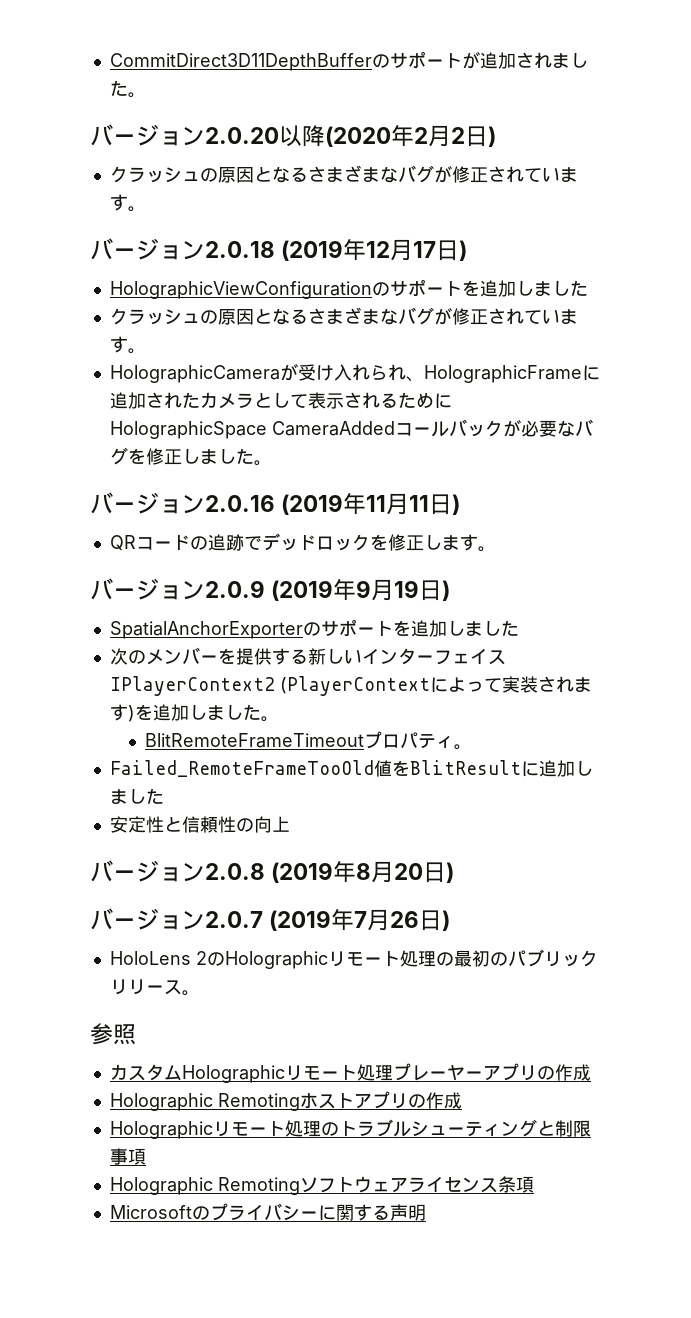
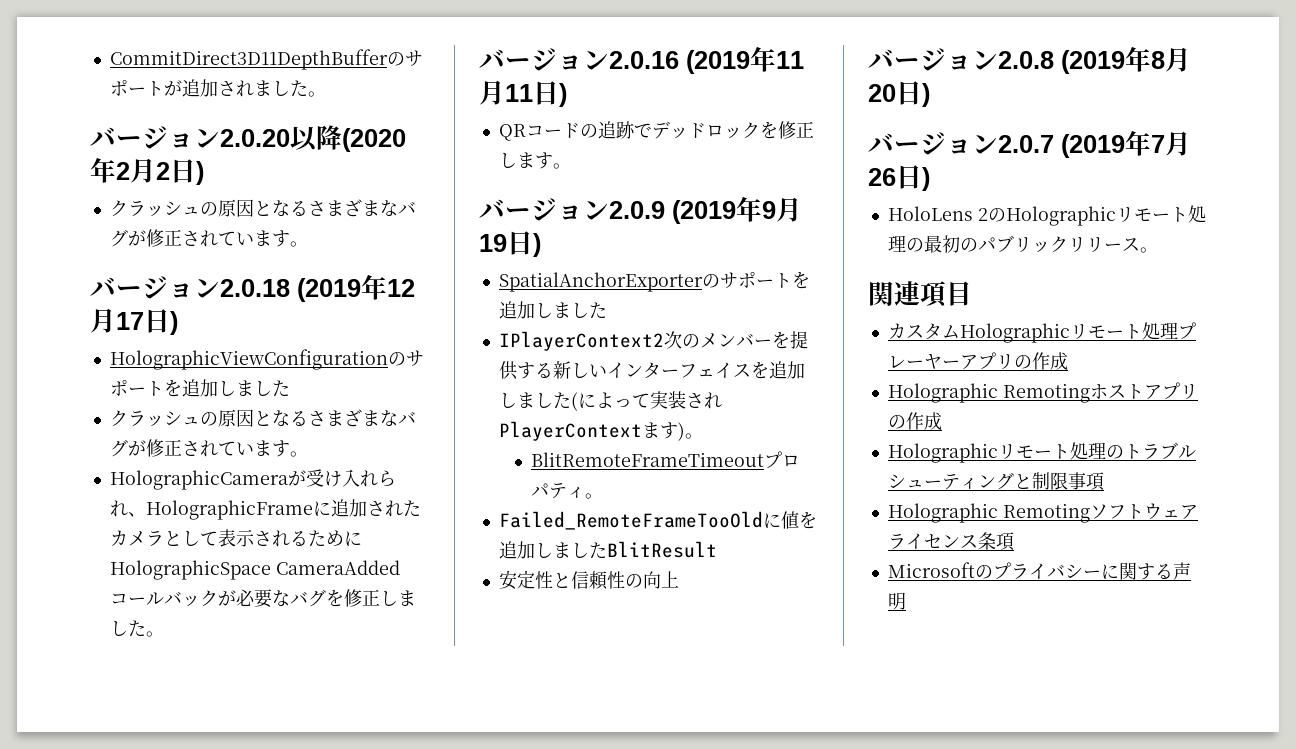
(519, 628) none -> [498,331,664,351] IPlayerContext2
[109,676,430,696] IPlayerContext2 (PlayerContext -> [750,361,805,379] [498,392,578,411] を追加しました(
(574, 684) none -> [498,421,642,441] PlayerContext
[134,704,261,721] を追加しました -> (685, 431) none
[373,760,593,777] [109,788,164,804] 値をBlitResultに追加しました -> [762,511,817,529] [498,541,717,559] に値を追加しましたBlitResult
[90,1023,136,1045] 参照 -> [868,281,972,307] 関連項目

